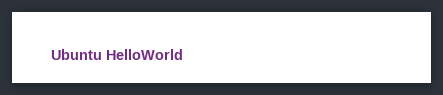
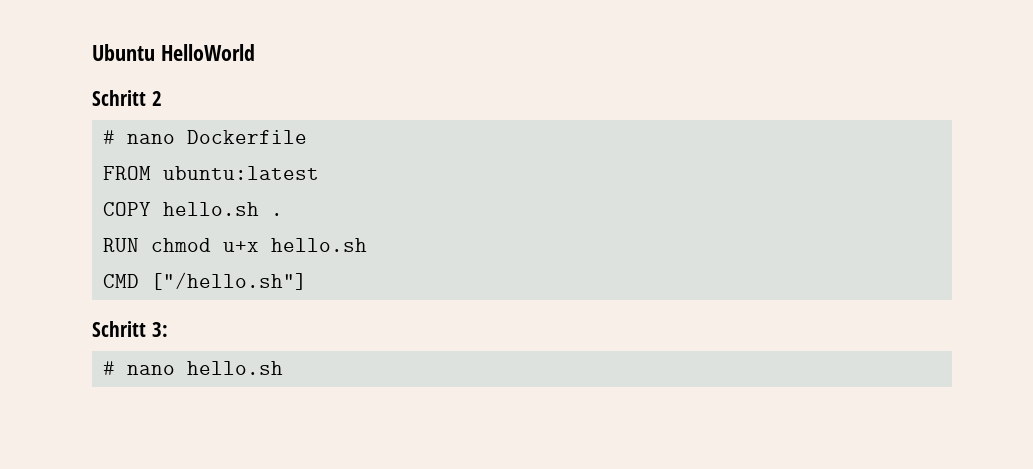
(183, 54) none -> [92,90,162,106] [103,130,308,144] [103,166,320,180] [103,202,284,216] [103,238,368,252] [103,272,308,290] [92,321,168,337] [103,361,284,375] // Schritt 2 // # nano Dockerfile // FROM ubuntu:latest // COPY hello.sh . // RUN chmod u+x hello.sh // CMD ["/hello.sh"] // Schritt 3: // # nano hello.sh

